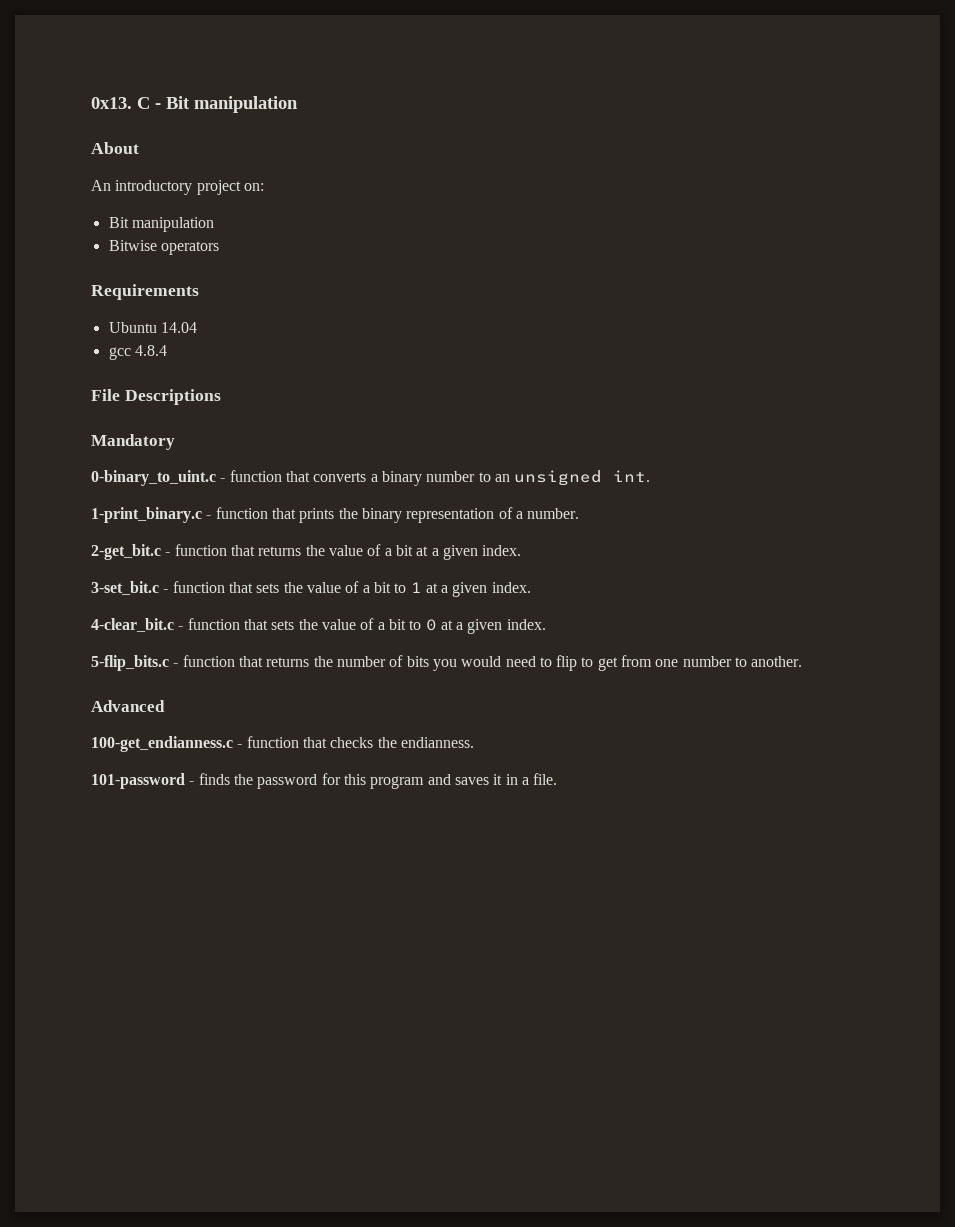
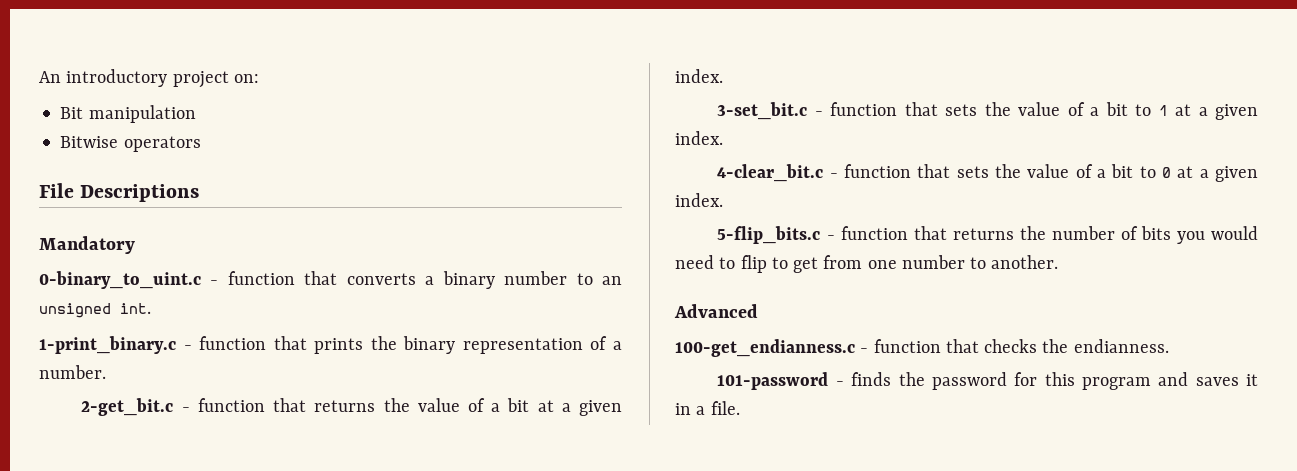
[91,96,298,113] [91,142,139,154] 0x13. C - Bit manipulation // About // -> (39, 77) none
[91,284,199,300] [108,322,197,333] [108,345,167,360] // Requirements // Ubuntu 14.04 // gcc 4.8.4 -> (201, 144) none

